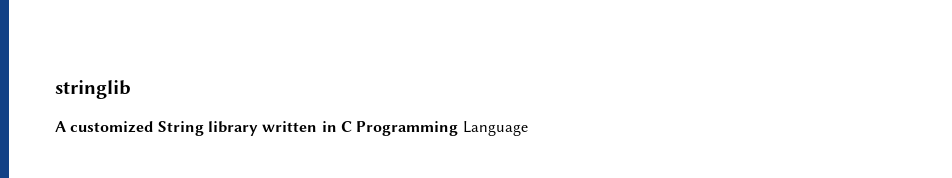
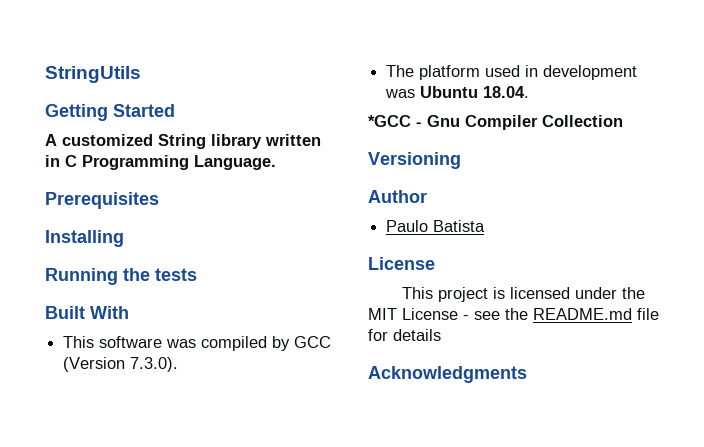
[55,80,131,99] stringlib -> [45,66,141,83] [45,104,175,121] StringUtils // Getting Started
[462,121,528,136] Language -> [194,155,276,170] [45,192,159,209] [45,230,124,247] [45,268,197,285] [45,306,129,319] [63,336,332,351] [63,357,179,372] [386,65,638,80] [385,86,530,98] [368,115,623,130] [368,152,461,169] [368,190,427,203] [386,220,486,232] [368,257,435,270] [401,287,645,302] [368,308,659,320] [368,329,441,341] [368,366,527,383] Language. // Prerequisites // Installing // Running the tests // Built With // This software was compiled by GCC (Version 7.3.0). // The platform used in development was Ubuntu 18.04. // *GCC - Gnu Compiler Collection // Versioning // Author // Paulo Batista // License // This project is licensed under the MIT License - see the README.md file for details // Acknowledgments

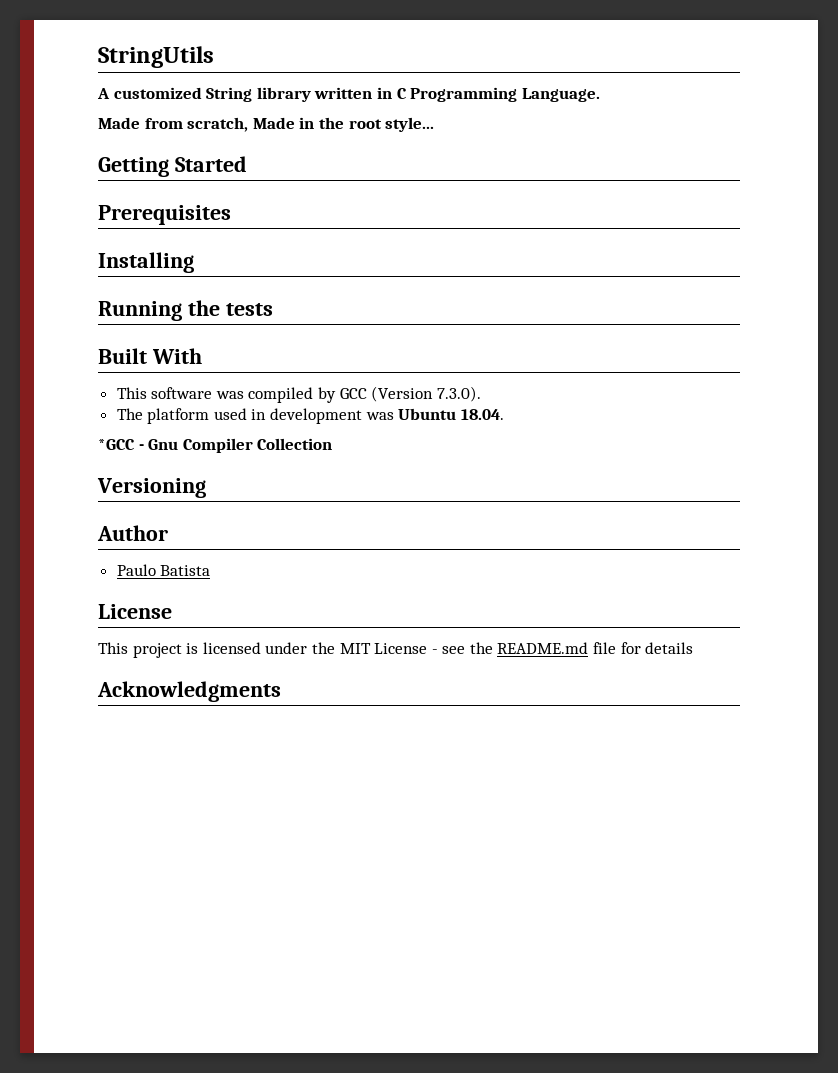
[45,104,175,121] // Getting Started -> (214, 57) none
(276, 162) none -> [98,117,435,132] [98,156,247,177] // Made from scratch, Made in the root style... // Getting Started

